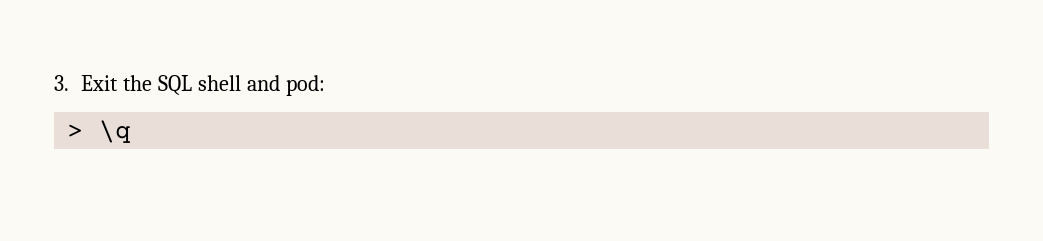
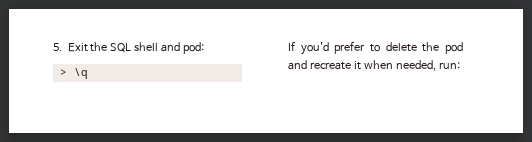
[54,75,69,91] 3. -> [53,43,62,51] 5.
(132, 131) none -> [287,41,463,55] [287,60,460,71] // If you'd prefer to delete the pod and recreate it when needed, run:

